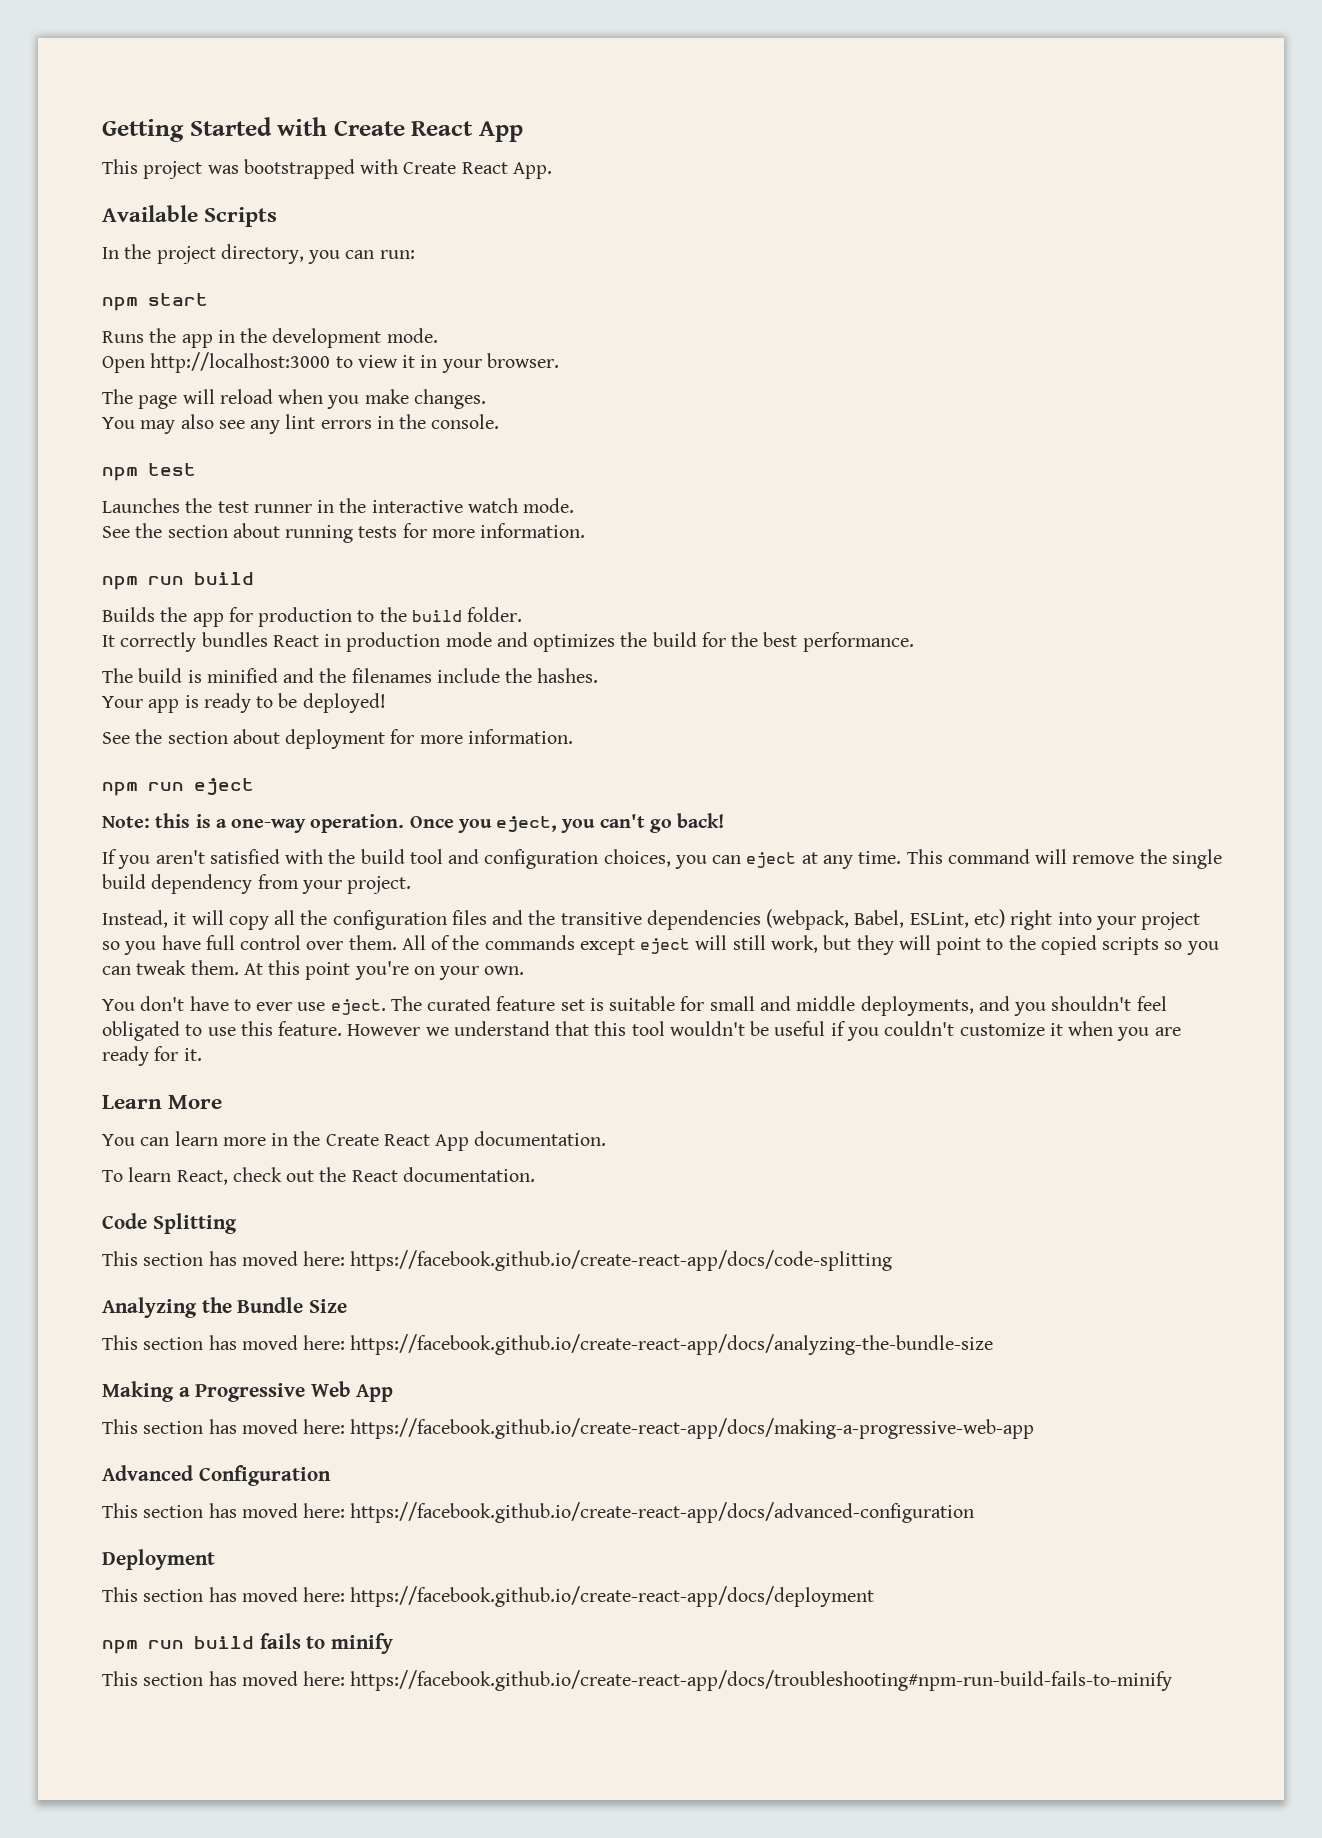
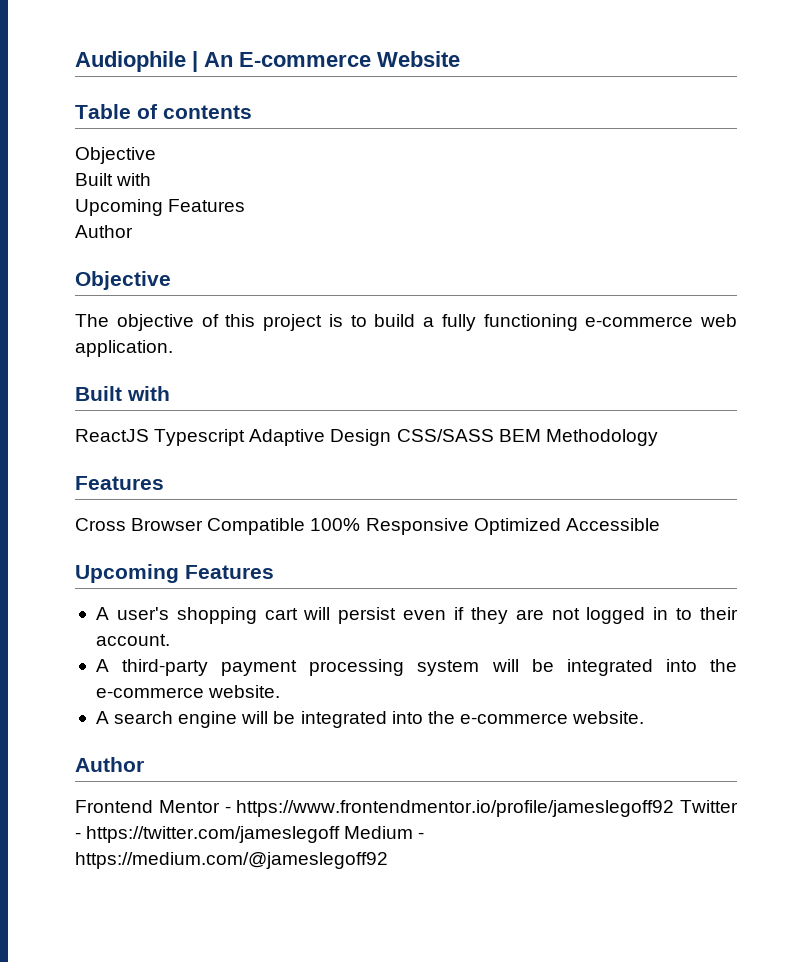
[102,117,524,142] [102,159,552,179] [102,205,278,227] [102,244,415,264] [102,293,208,311] [102,328,438,348] [102,352,559,373] [102,389,486,409] [102,414,500,434] [102,463,196,481] [102,498,575,513] [102,523,586,543] [102,572,254,590] [102,607,523,627] [102,632,914,652] [102,668,599,683] [102,693,386,713] [102,729,573,749] [102,778,254,796] [102,813,725,833] [102,849,1222,869] [102,874,412,894] [102,909,1201,930] [102,935,1219,955] [102,960,525,980] [102,996,1167,1016] [102,1021,1181,1041] [102,1046,202,1066] [102,1095,223,1109] [102,1131,607,1151] [102,1167,535,1185] [102,1213,237,1234] [102,1250,893,1271] [102,1297,348,1318] [102,1334,994,1355] [102,1381,393,1402] [102,1418,1035,1439] [102,1465,331,1486] [102,1502,975,1523] [102,1549,215,1570] [102,1586,875,1607] [102,1633,394,1654] [102,1670,1173,1691] Getting Started with Create React App // This project was bootstrapped with Create React App. // Available Scripts // In the project directory, you can run: // npm start // Runs the app in the development mode. // Open http://localhost:3000 to view it in your browser. // The page will reload when you make changes. // You may also see any lint errors in the console. // npm test // Launches the test runner in the interactive watch mode. // See the section about running tests for more information. // npm run build // Builds the app for production to the build folder. // It correctly bundles React in production mode and optimizes the build for the best performance. // The build is minified and the filenames include the hashes. // Your app is ready to be deployed! // See the section about deployment for more information. // npm run eject // Note: this is a one-way operation. Once you eject, you can't go back! // If you aren't satisfied with the build tool and configuration choices, you can eject at any time. This command will remove the single build dependency from your project. // Instead, it will copy all the configuration files and the transitive dependencies (webpack, Babel, ESLint, etc) right into your project so you have full control over them. All of the commands except eject will still work, but they will point to the copied scripts so you can tweak them. At this point you're on your own. // You don't have to ever use eject. The curated feature set is suitable for small and middle deployments, and you shouldn't feel obligated to use this feature. However we understand that this tool wouldn't be useful if you couldn't customize it when you are ready for it. // Learn More // You can learn more in the Create React App documentation. // To learn React, check out the React documentation. // Code Splitting // This section has moved here: https://facebook.github.io/create-react-app/docs/code-splitting // Analyzing the Bundle Size // This section has moved here: https://facebook.github.io/create-react-app/docs/analyzing-the-bundle-size // Making a Progressive Web App // This section has moved here: https://facebook.github.io/create-react-app/docs/making-a-progressive-web-app // Advanced Configuration // This section has moved here: https://facebook.github.io/create-react-app/docs/advanced-configuration // Deployment // This section has moved here: https://facebook.github.io/create-react-app/docs/deployment // npm run build fails to minify // This section has moved here: https://facebook.github.io/create-react-app/docs/troubleshooting#npm-run-build-fails-to-minify -> [75,51,460,72] [75,104,252,119] [75,147,156,164] [75,173,152,186] [75,199,246,216] [75,225,133,238] [75,271,171,290] [75,314,737,331] [75,340,173,357] [75,386,170,401] [75,429,658,446] [75,476,164,490] [75,518,660,535] [75,564,274,583] [95,607,738,624] [95,634,170,646] [95,659,737,676] [95,685,281,698] [95,711,645,728] [75,757,144,772] [75,800,738,817] [75,826,425,843] [75,852,388,869] Audiophile | An E-commerce Website // Table of contents // Objective // Built with // Upcoming Features // Author // Objective // The objective of this project is to build a fully functioning e-commerce web application. // Built with // ReactJS Typescript Adaptive Design CSS/SASS BEM Methodology // Features // Cross Browser Compatible 100% Responsive Optimized Accessible // Upcoming Features // A user's shopping cart will persist even if they are not logged in to their account. // A third-party payment processing system will be integrated into the e-commerce website. // A search engine will be integrated into the e-commerce website. // Author // Frontend Mentor - https://www.frontendmentor.io/profile/jameslegoff92 Twitter - https://twitter.com/jameslegoff Medium - https://medium.com/@jameslegoff92

